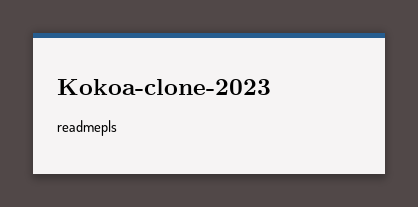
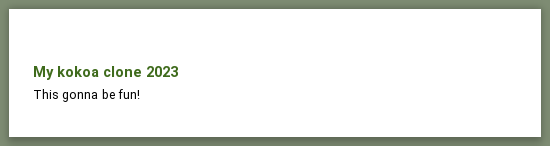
[57,79,271,95] [57,120,117,136] Kokoa-clone-2023 // readmepls -> [33,66,179,80] [33,89,141,102] My kokoa clone 2023 // This gonna be fun!

